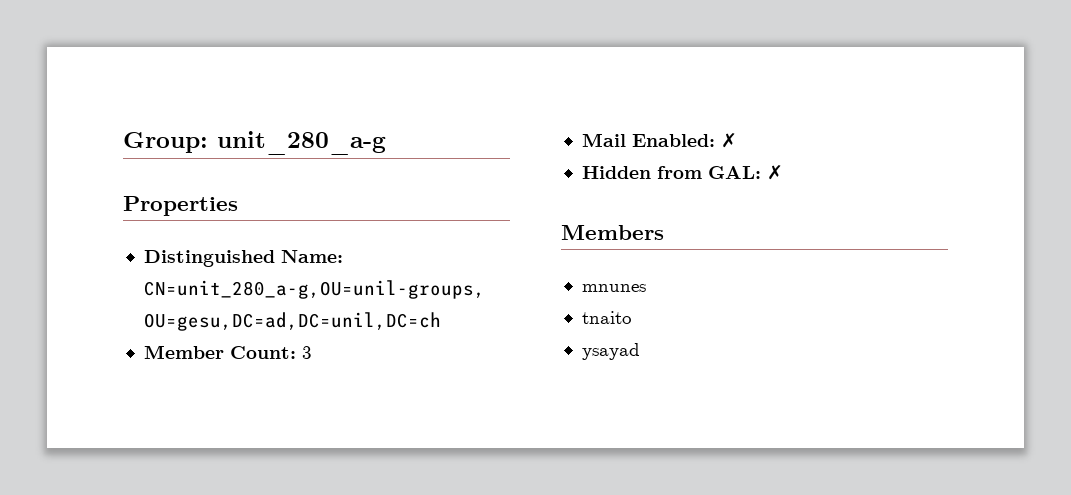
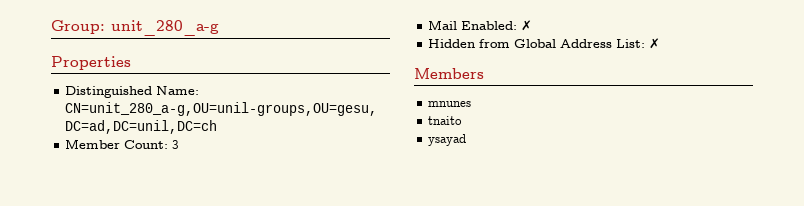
[707,166,761,179] GAL: -> [514,39,646,48] Global Address List:

